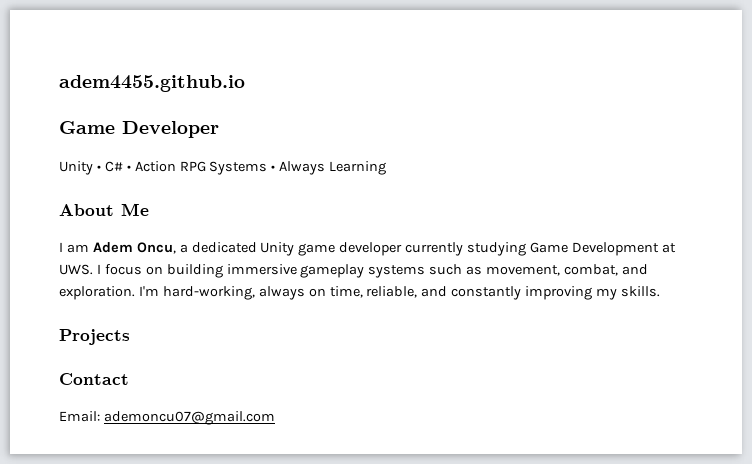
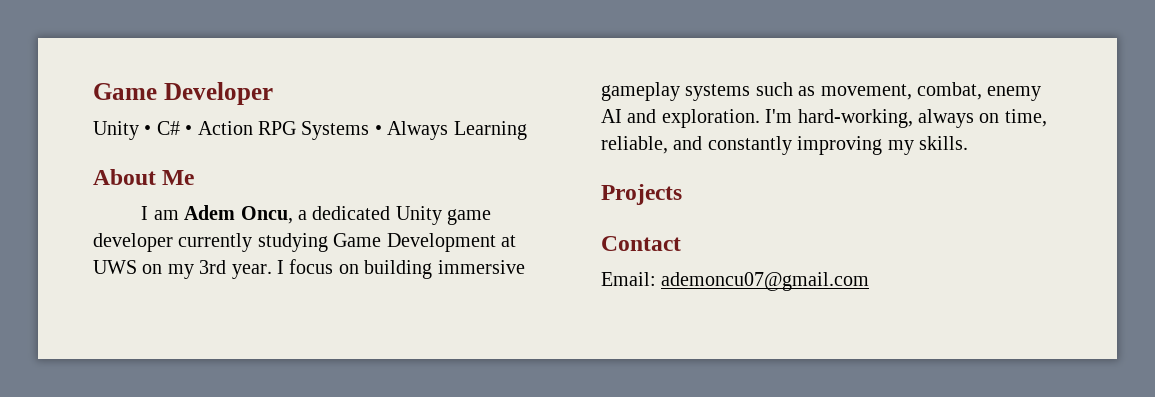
[59,75,245,92] adem4455.github.io // -> (93, 91) none
[59,264,93,275] UWS. -> [93,260,272,279] UWS on my 3rd year.
(619, 270) none -> [987,86,1042,101] [601,109,622,123] enemy AI

